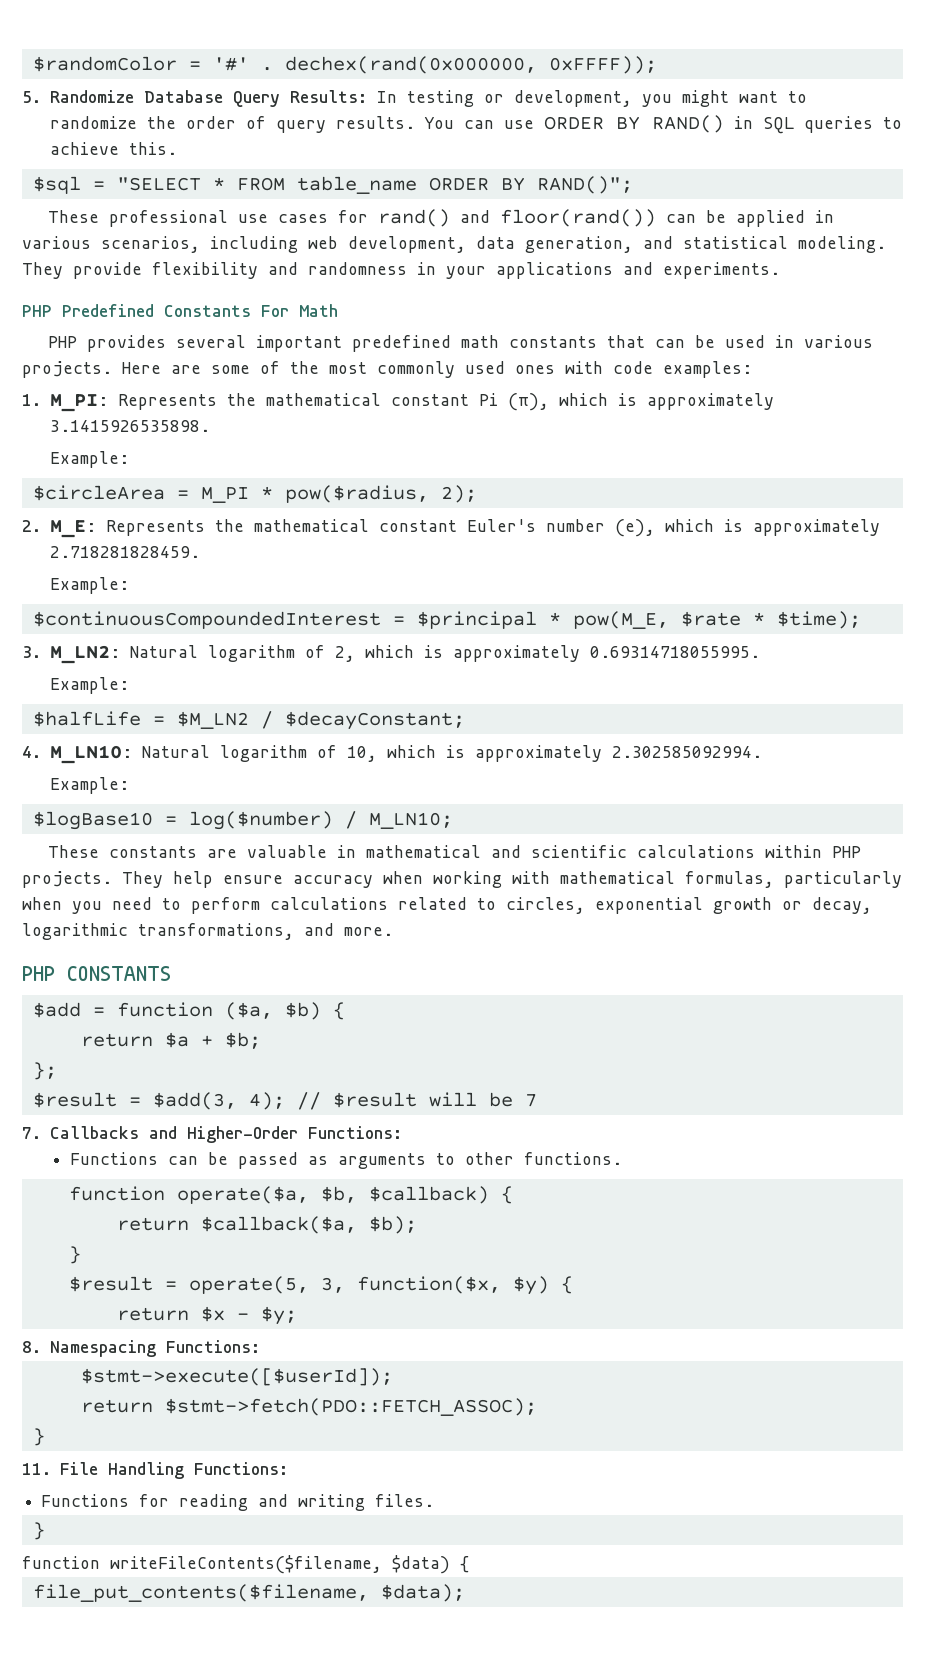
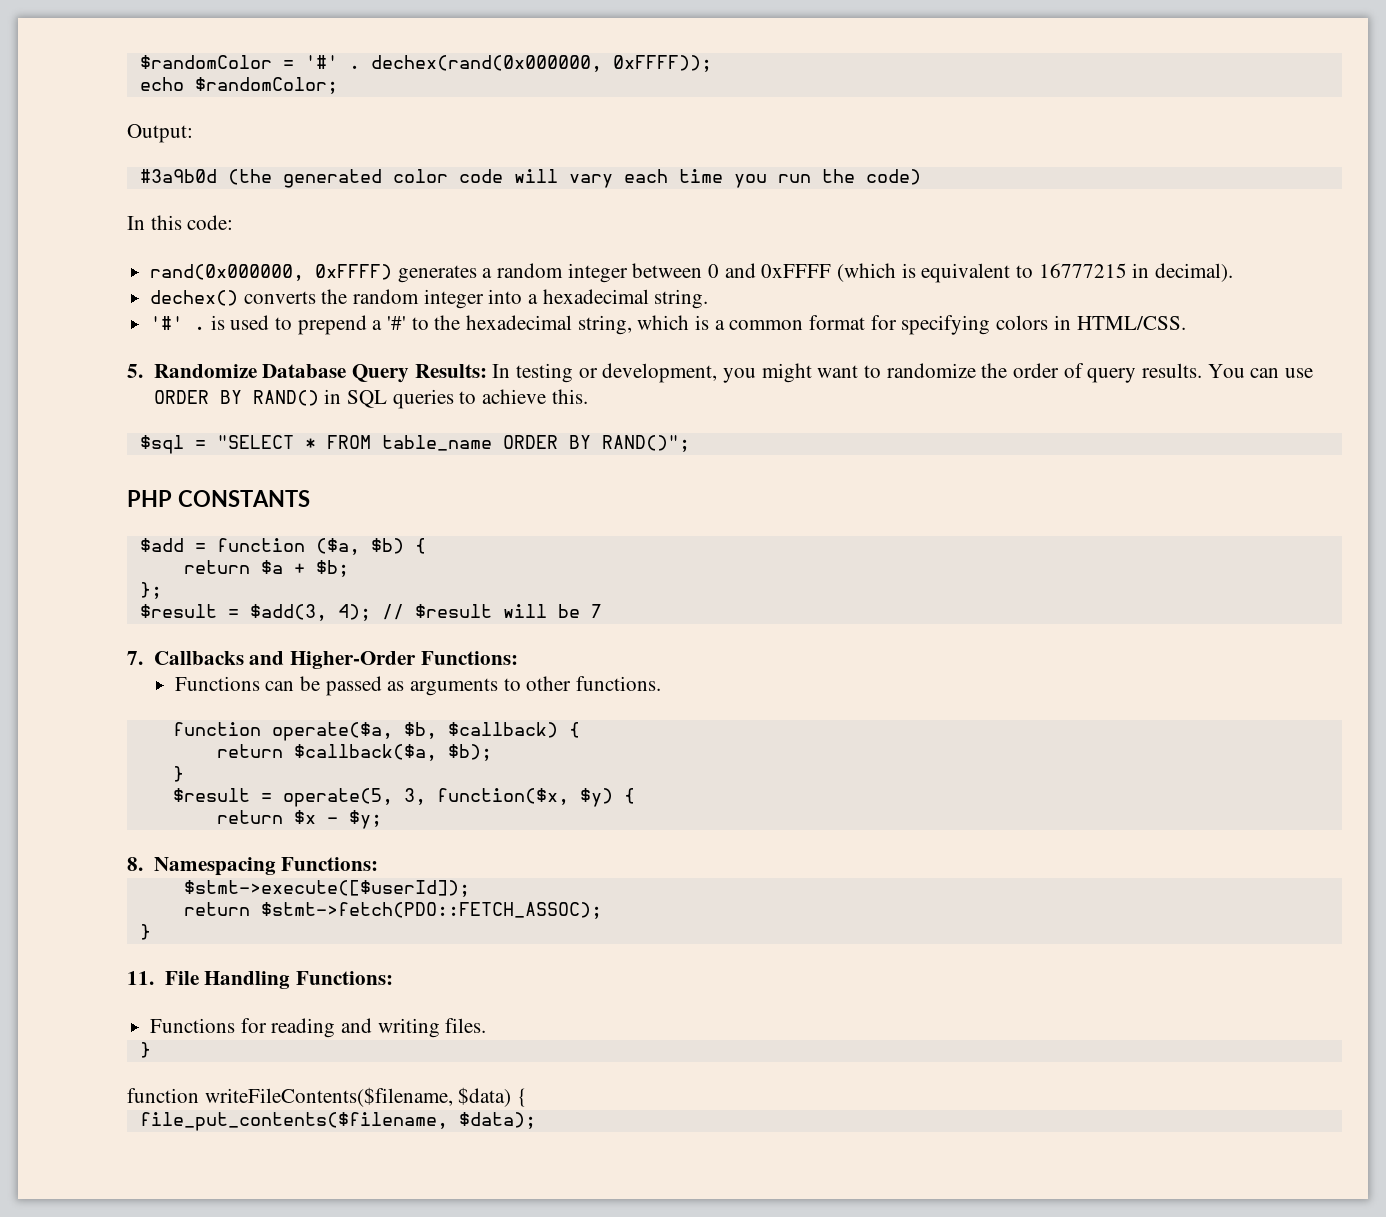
(657, 65) none -> [139,77,338,94] [127,124,193,143] [139,169,921,188] [127,215,234,230] [150,263,1234,283] [150,289,709,309] [150,315,1186,335] // echo $randomColor; // Output: // #3a9b0d (the generated color code will vary each time you run the code) // In this code: // rand(0x000000, 0xFFFF) generates a random integer between 0 and 0xFFFF (which is equivalent to 16777215 in decimal). // dechex() converts the random integer into a hexadecimal string. // '#' . is used to prepend a '#' to the hexadecimal string, which is a common format for specifying colors in HTML/CSS.
[47,209,834,227] [22,236,886,253] [22,262,780,279] [22,304,338,317] [47,335,873,352] [22,361,752,378] [22,393,775,412] [50,420,211,432] [50,451,130,468] [32,485,477,503] [22,519,881,538] [50,546,201,558] [50,577,130,594] [32,611,861,629] [22,645,761,664] [50,677,130,694] [32,711,465,730] [22,745,763,764] [50,777,130,794] [32,811,453,830] [47,845,861,858] [22,871,902,888] [22,897,872,914] [22,923,393,940] // These professional use cases for rand() and floor(rand()) can be applied in various scenarios, including web development, data generation, and statistical modeling. They provide flexibility and randomness in your applications and experiments. // PHP Predefined Constants For Math // PHP provides several important predefined math constants that can be used in various projects. Here are some of the most commonly used ones with code examples: // 1. M_PI: Represents the mathematical constant Pi (π), which is approximately 3.1415926535898. // Example: // $circleArea = M_PI * pow($radius, 2); // 2. M_E: Represents the mathematical constant Euler's number (e), which is approximately 2.718281828459. // Example: // $continuousCompoundedInterest = $principal * pow(M_E, $rate * $time); // 3. M_LN2: Natural logarithm of 2, which is approximately 0.69314718055995. // Example: // $halfLife = $M_LN2 / $decayConstant; // 4. M_LN10: Natural logarithm of 10, which is approximately 2.302585092994. // Example: // $logBase10 = log($number) / M_LN10; // These constants are valuable in mathematical and scientific calculations within PHP projects. They help ensure accuracy when working with mathematical formulas, particularly when you need to perform calculations related to circles, exponential growth or decay, logarithmic transformations, and more. -> (690, 443) none

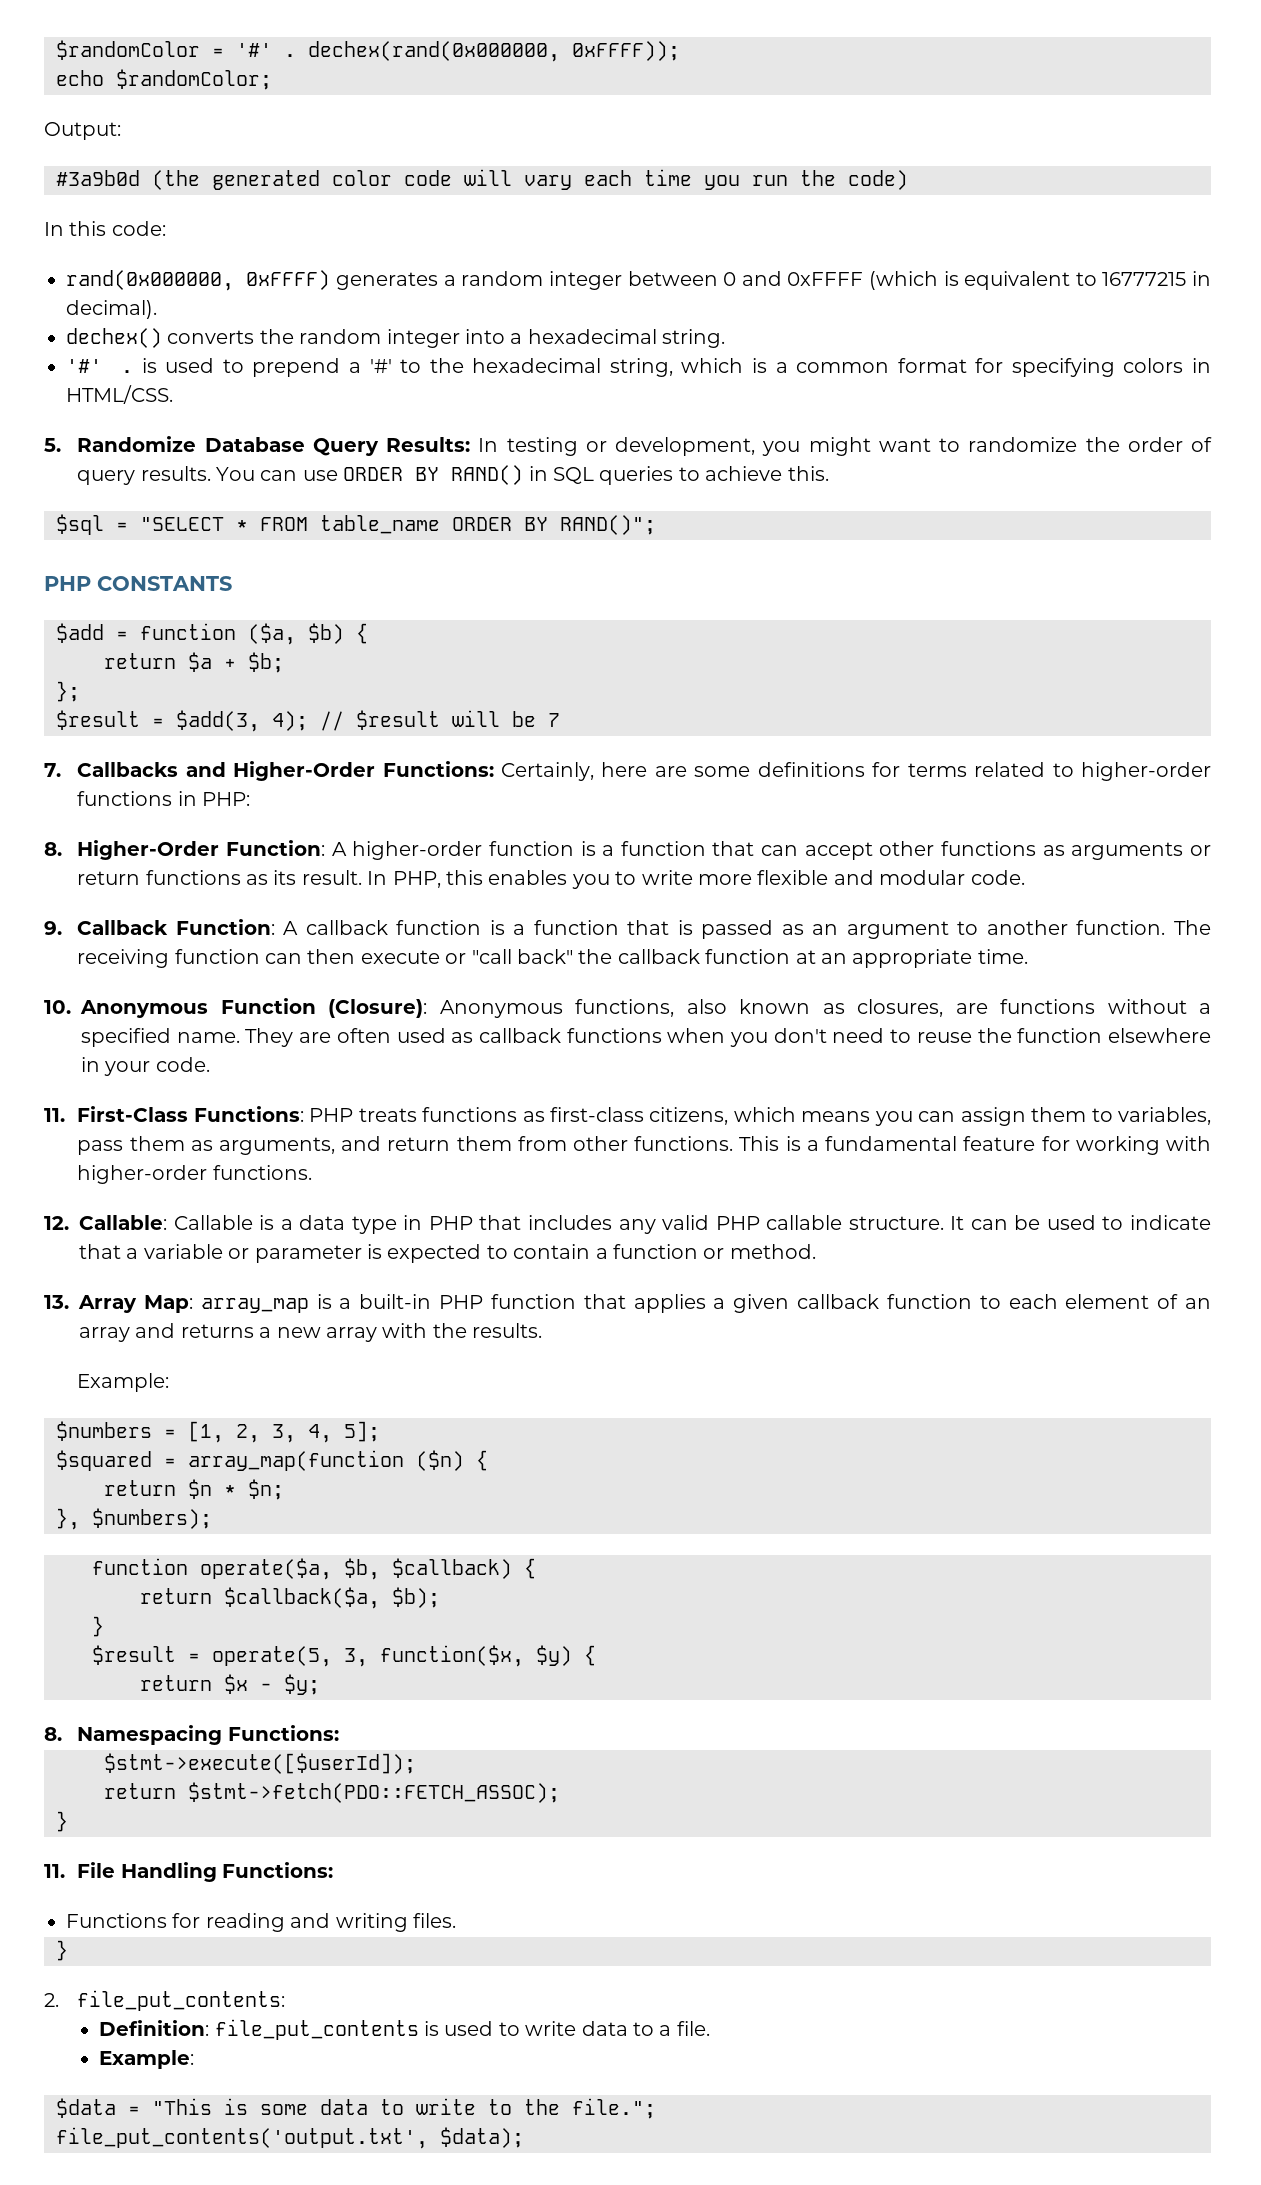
[174,676,662,696] // Functions can be passed as arguments to other functions. -> [501,762,1211,781] [77,791,251,806] [44,840,1211,860] [77,870,1025,889] [44,919,1212,939] [77,949,1028,968] [44,998,1211,1018] [81,1028,1212,1047] [81,1057,210,1076] [44,1106,1211,1126] [77,1136,1211,1155] [77,1165,312,1184] [44,1215,1211,1234] [79,1244,816,1263] [44,1294,1211,1313] [79,1323,543,1342] [77,1373,170,1392] [56,1421,380,1443] [56,1450,488,1471] [104,1479,284,1500] [56,1508,212,1530] Certainly, here are some definitions for terms related to higher-order functions in PHP: // 8. Higher-Order Function: A higher-order function is a function that can accept other functions as arguments or return functions as its result. In PHP, this enables you to write more flexible and modular code. // 9. Callback Function: A callback function is a function that is passed as an argument to another function. The receiving function can then execute or "call back" the callback function at an appropriate time. // 10. Anonymous Function (Closure): Anonymous functions, also known as closures, are functions without a specified name. They are often used as callback functions when you don't need to reuse the function elsewhere in your code. // 11. First-Class Functions: PHP treats functions as first-class citizens, which means you can assign them to variables, pass them as arguments, and return them from other functions. This is a fundamental feature for working with higher-order functions. // 12. Callable: Callable is a data type in PHP that includes any valid PHP callable structure. It can be used to indicate that a variable or parameter is expected to contain a function or method. // 13. Array Map: array_map is a built-in PHP function that applies a given callback function to each element of an array and returns a new array with the results. // Example: // $numbers = [1, 2, 3, 4, 5]; // $squared = array_map(function ($n) { // return $n * $n; // }, $numbers);
[127,1087,528,1107] [139,1112,448,1131] function writeFileContents($filename, $data) { // file_put_contents($filename, -> [44,1990,286,2011] [99,2019,710,2040] [99,2050,195,2069] [56,2098,656,2119] [56,2127,428,2149] 2. file_put_contents: // Definition: file_put_contents is used to write data to a file. // Example: // $data = "This is some data to write to the file."; // file_put_contents('output.txt',

